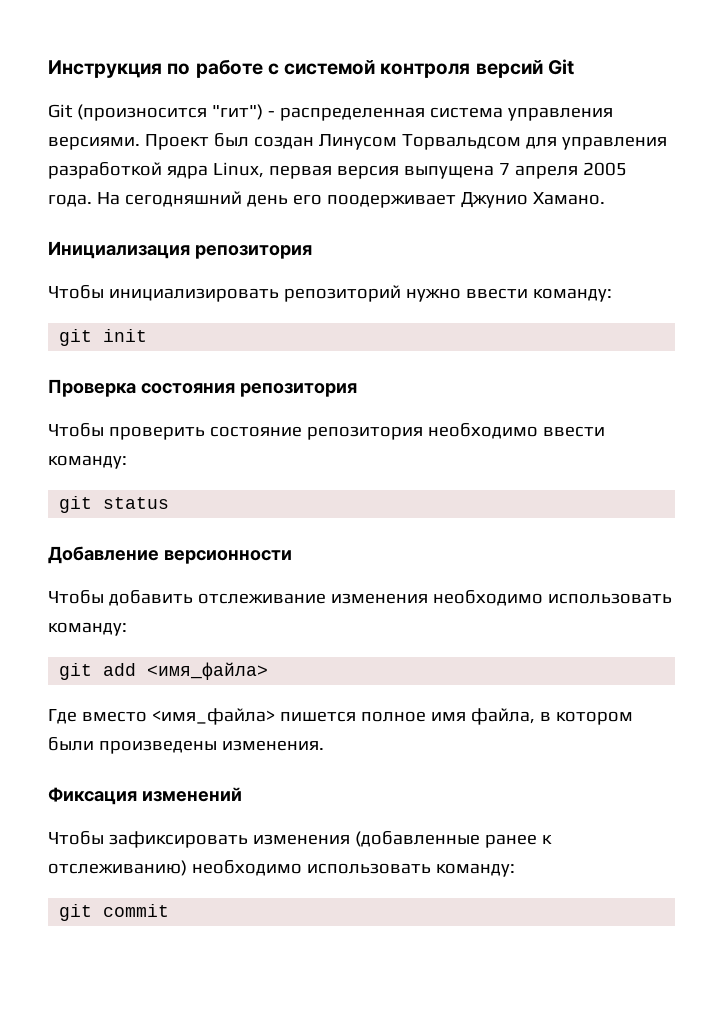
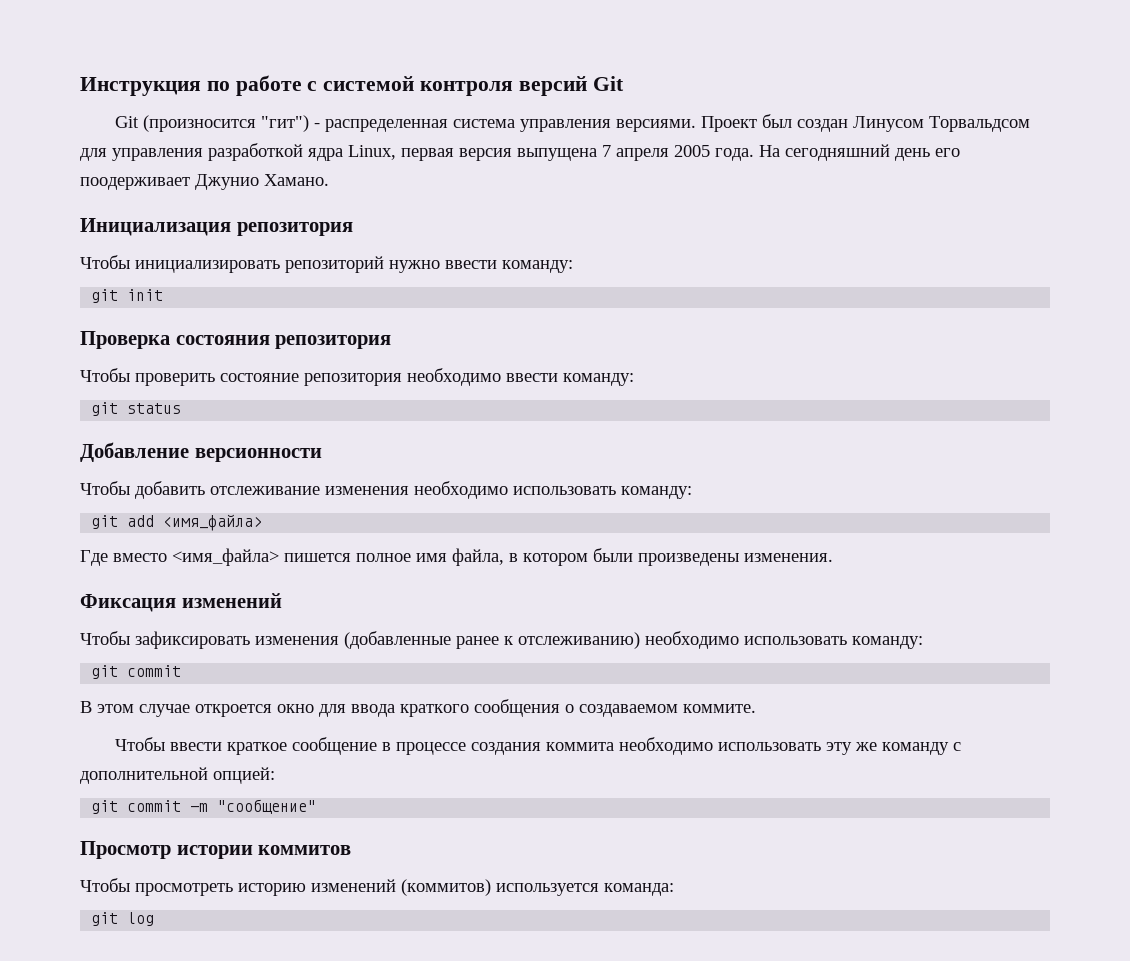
(170, 910) none -> [80,699,756,717] [114,737,961,755] [80,767,275,784] [91,799,317,814] [80,841,352,859] [80,878,674,896] [91,912,155,926] // В этом случае откроется окно для ввода краткого сообщения о создаваемом коммите. // Чтобы ввести краткое сообщение в процессе создания коммита необходимо использовать эту же команду с дополнительной опцией: // git commit -m "сообщение" // Просмотр истории коммитов // Чтобы просмотреть историю изменений (коммитов) используется команда: // git log

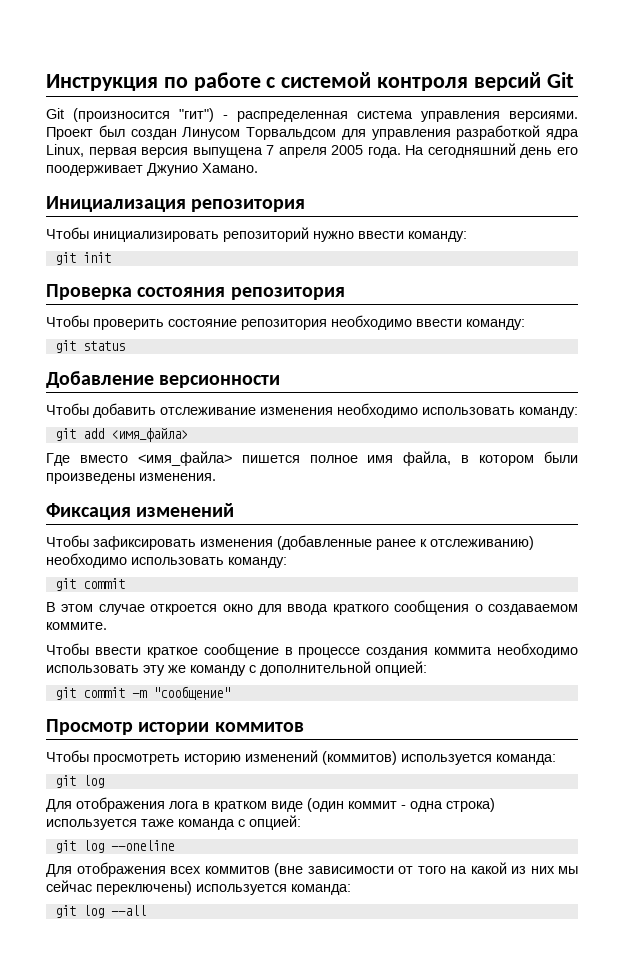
(155, 919) none -> [46,797,495,812] [46,815,301,830] [54,840,174,853] [46,862,578,877] [46,880,351,895] [54,905,146,918] // Для отображения лога в кратком виде (один коммит - одна строка) используется таже команда с опцией: // git log --oneline // Для отображения всех коммитов (вне зависимости от того на какой из них мы сейчас переключены) используется команда: // git log --all

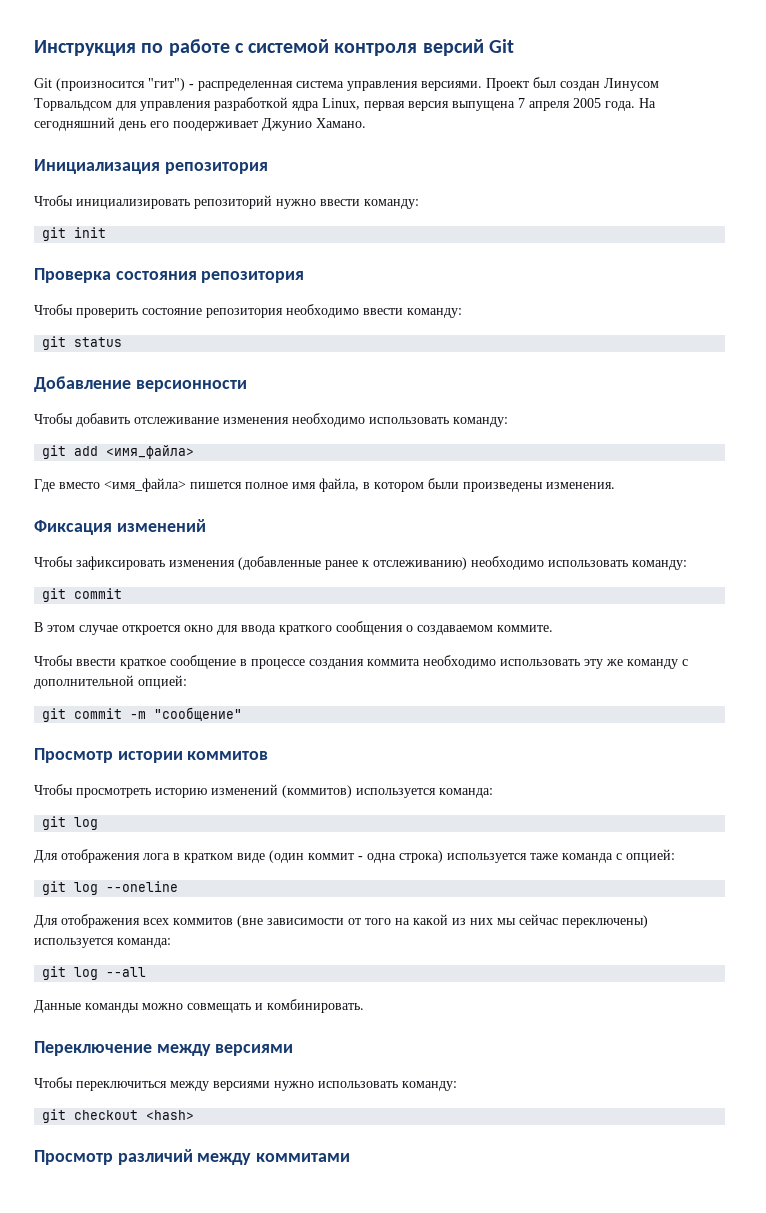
(146, 910) none -> [34,999,364,1013] [34,1041,294,1056] [34,1077,457,1091] [42,1109,195,1123] [34,1149,351,1165] // Данные команды можно совмещать и комбинировать. // Переключение между версиями // Чтобы переключиться между версиями нужно использовать команду: // git checkout <hash> // Просмотр различий между коммитами

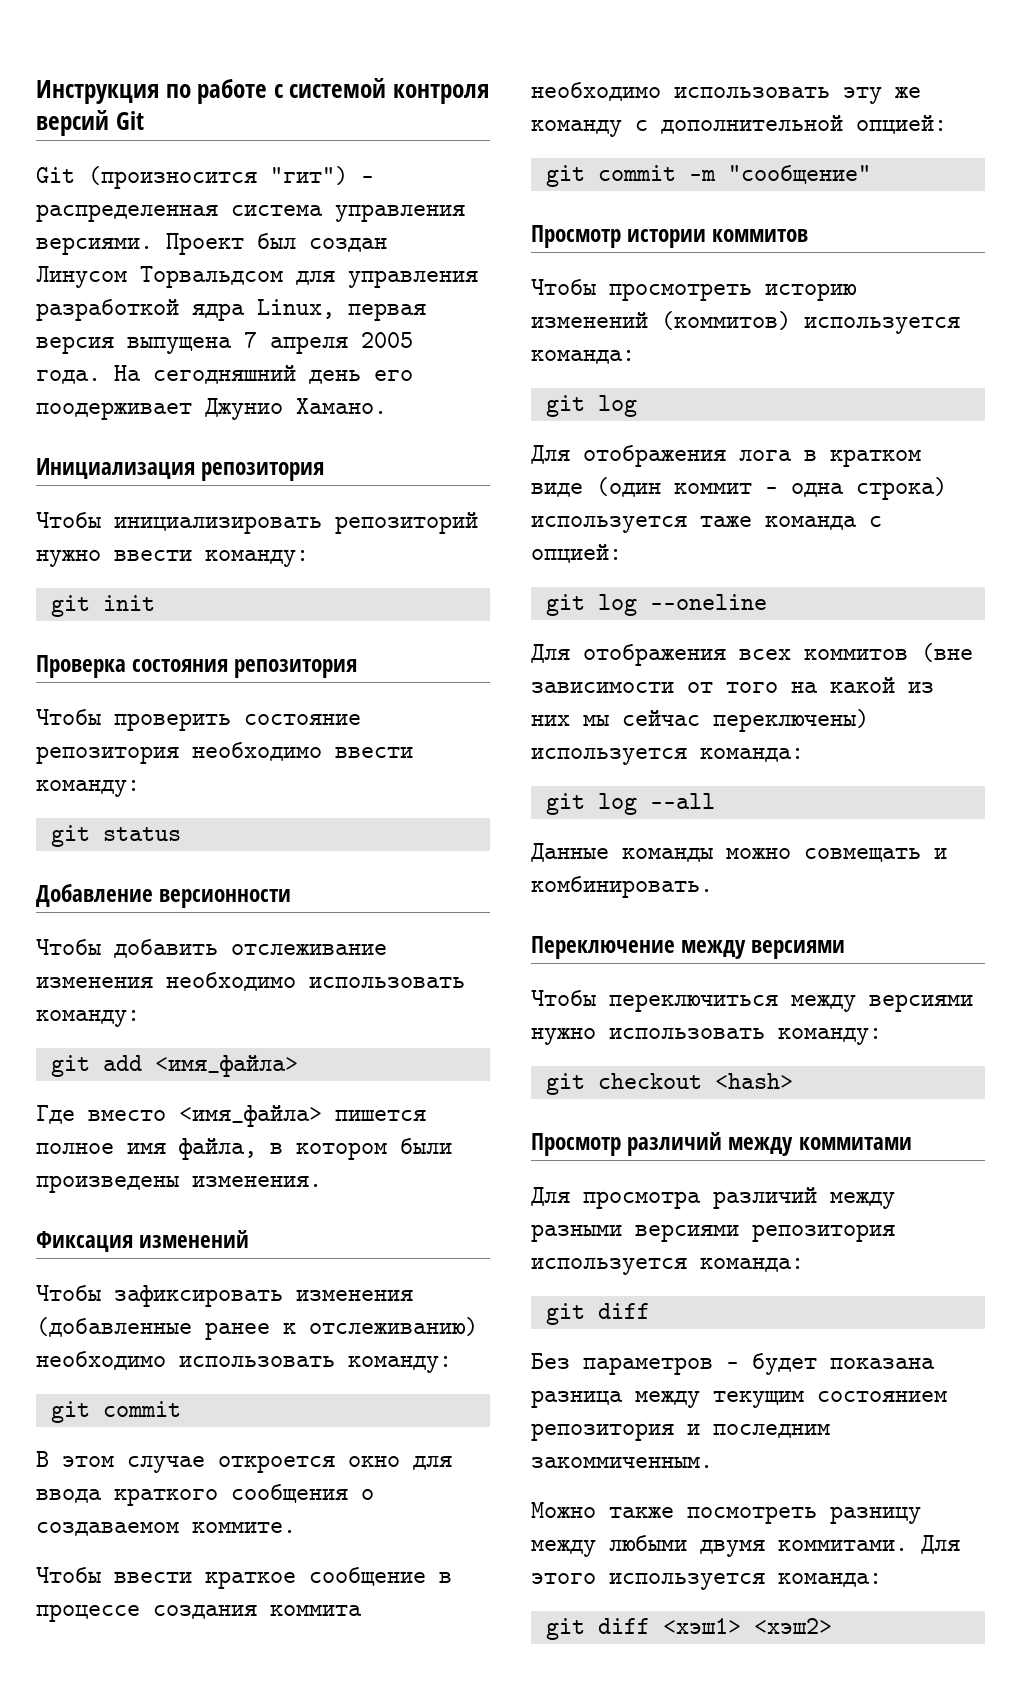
(351, 1157) none -> [531,1187,895,1209] [531,1224,895,1242] [531,1258,804,1275] [545,1303,650,1325] [531,1353,935,1375] [531,1390,947,1408] [531,1423,830,1441] [531,1457,713,1468] [531,1502,921,1524] [531,1535,960,1557] [531,1573,882,1590] [545,1618,832,1640] // Для просмотра различий между разными версиями репозитория используется команда: // git diff // Без параметров - будет показана разница между текущим состоянием репозитория и последним закоммиченным. // Можно также посмотреть разницу между любыми двумя коммитами. Для этого используется команда: // git diff <хэш1> <хэш2>

